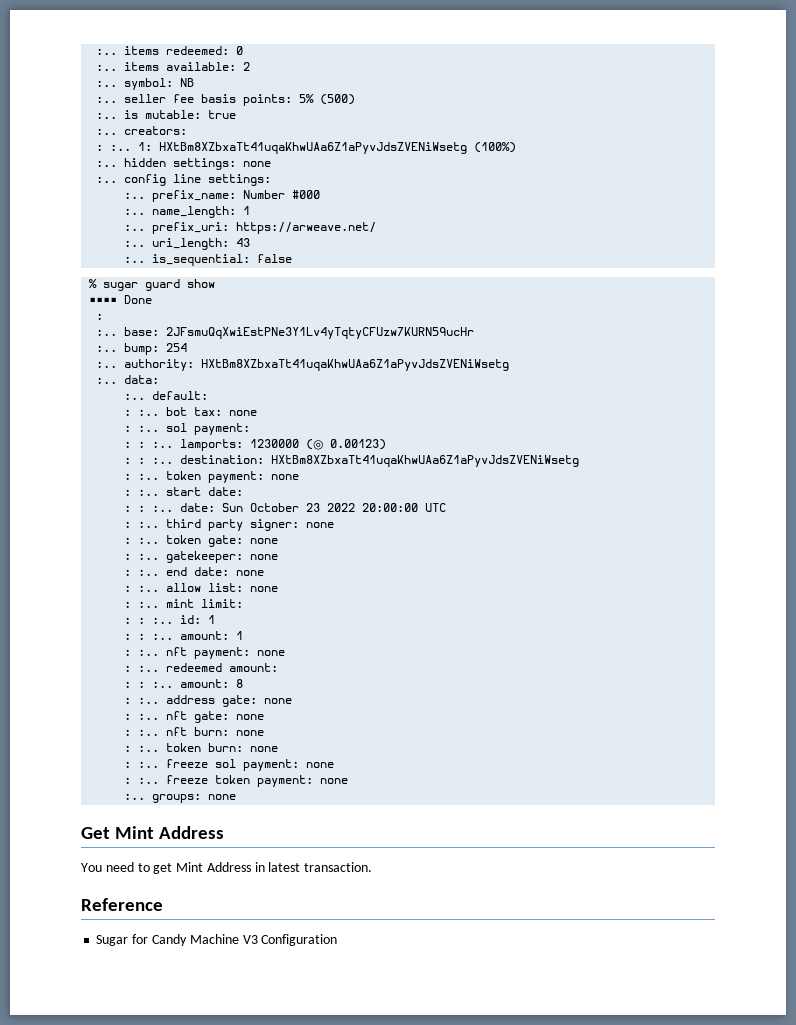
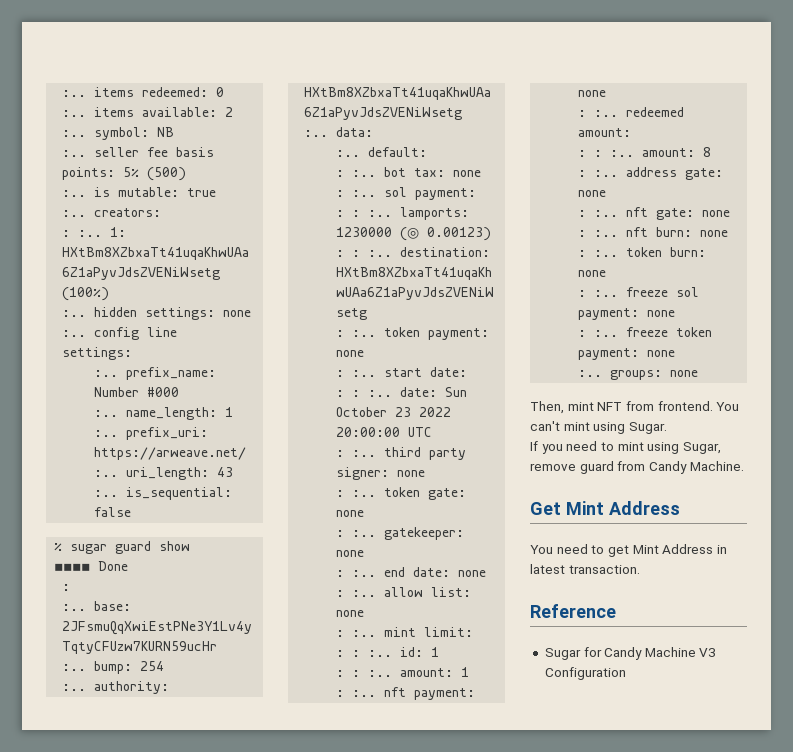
(237, 797) none -> [530,401,740,414] [530,421,667,434] [530,441,721,454] [530,461,744,474] // Then, mint NFT from frontend. You can't mint using Sugar. // If you need to mint using Sugar, remove guard from Candy Machine.

